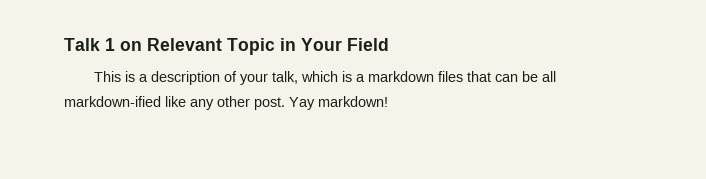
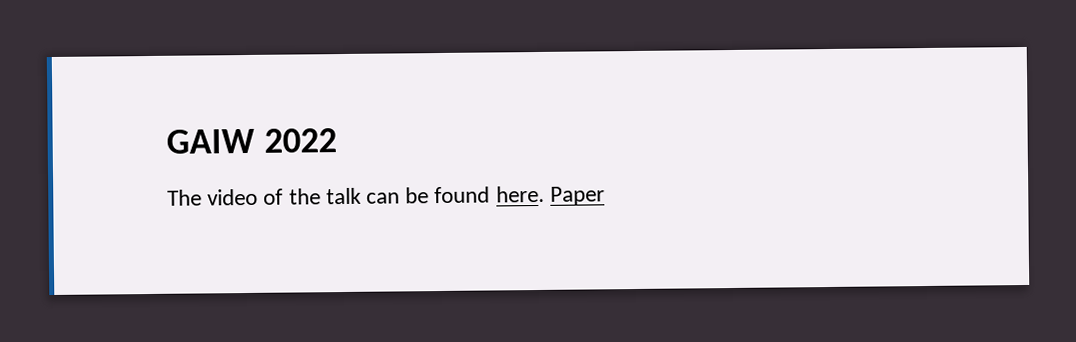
[64,38,389,55] [94,71,557,85] [64,96,388,110] Talk 1 on Relevant Topic in Your Field // This is a description of your talk, which is a markdown files that can be all markdown-ified like any other post. Yay markdown! -> [166,128,337,154] [167,185,605,206] GAIW 2022 // The video of the talk can be found here. Paper

